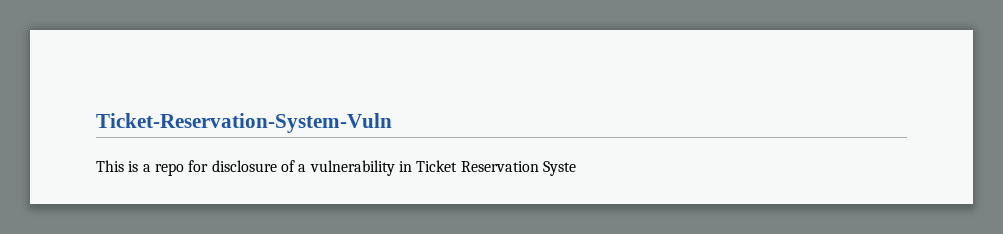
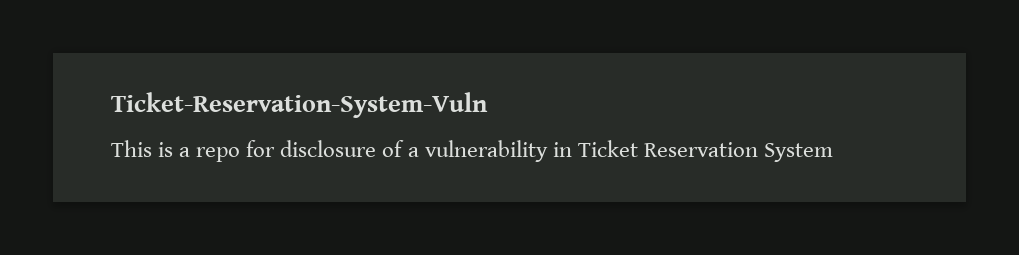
[542,161,576,176] Syste -> [763,143,833,162] System

